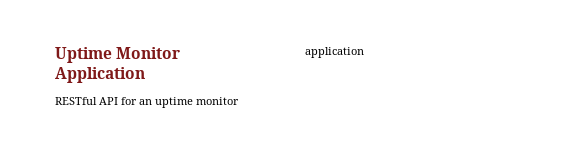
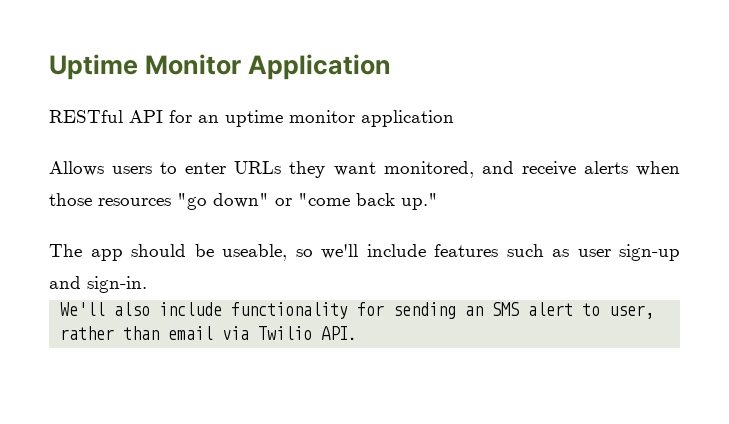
(364, 52) none -> [49,161,680,178] [49,193,438,210] [49,244,680,261] [49,276,147,293] [60,302,655,319] [60,326,358,340] // Allows users to enter URLs they want monitored, and receive alerts when those resources "go down" or "come back up." // The app should be useable, so we'll include features such as user sign-up and sign-in. // We'll also include functionality for sending an SMS alert to user, rather than email via Twilio API.

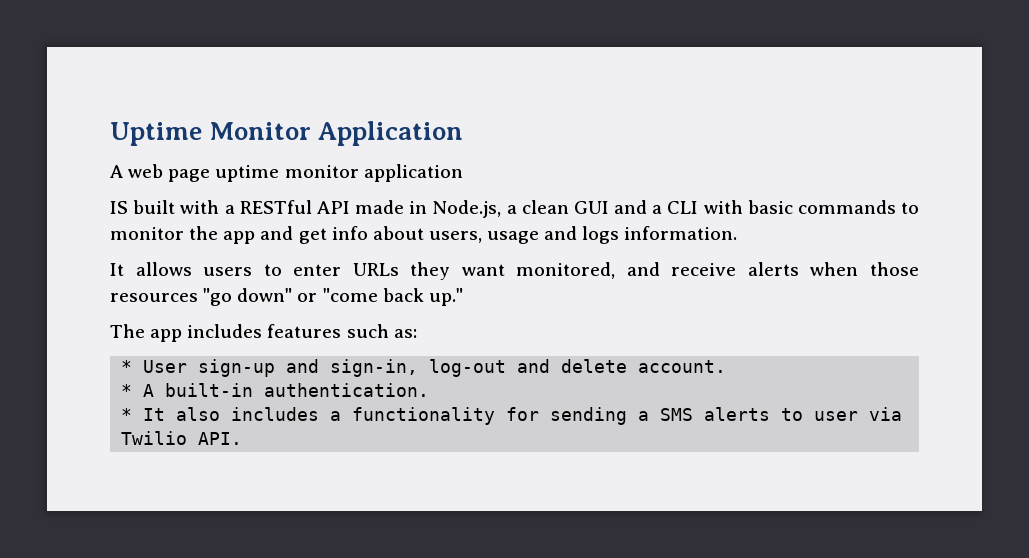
[49,110,219,123] RESTful API for an -> [110,164,211,182] A web page
[49,161,104,176] Allows -> [110,200,919,218] [110,226,738,244] [110,262,192,276] IS built with a RESTful API made in Node.js, a clean GUI and a CLI with basic commands to monitor the app and get info about users, usage and logs information. // It allows
[131,244,680,261] [49,276,147,293] [60,302,655,319] [60,326,214,340] should be useable, so we'll include features such as user sign-up and sign-in. // We'll also include functionality for sending an SMS alert to user, rather than email -> [187,324,417,338] [121,359,727,377] [121,383,430,397] [121,407,859,425] includes features such as: // * User sign-up and sign-in, log-out and delete account. // * A built-in authentication. // * It also includes a functionality for sending a SMS alerts to user

